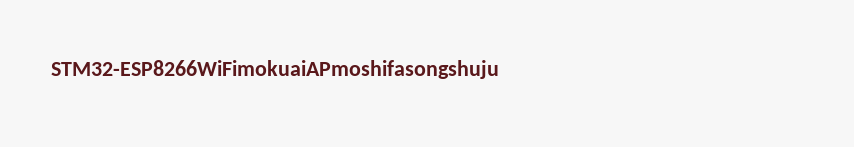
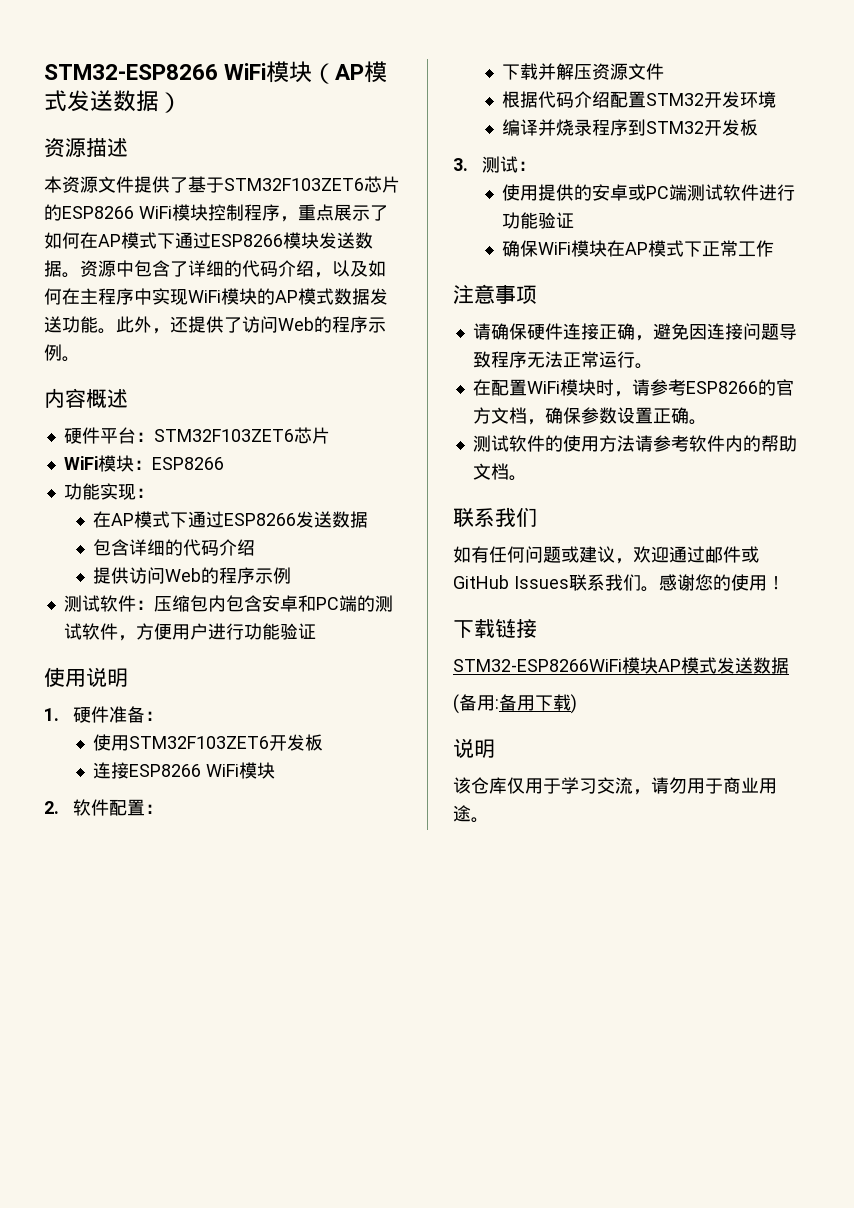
[51,60,499,79] STM32-ESP8266WiFimokuaiAPmoshifasongshuju -> [44,61,388,84] [44,90,182,113] [44,138,128,158] [44,176,400,193] [44,204,388,222] [44,232,373,249] [44,260,386,278] [44,288,388,305] [44,316,386,334] [44,344,80,362] [44,388,128,408] [63,427,330,444] [63,455,224,472] [63,483,154,500] [92,511,368,528] [92,539,255,556] [92,567,291,584] [63,595,393,612] [63,623,316,641] [44,667,128,687] [44,706,163,723] [92,734,323,751] [92,762,275,779] [44,799,163,816] [501,63,664,80] [501,91,776,108] [501,119,758,136] [453,156,536,173] [501,184,795,201] [501,212,574,229] [501,240,774,257] [453,284,537,304] [472,323,797,341] [472,351,653,369] [472,379,794,397] [472,407,707,425] [472,435,797,452] [472,463,527,481] [453,507,537,527] [453,546,759,564] [453,574,785,592] [453,618,537,639] [453,657,789,674] [453,694,577,714] [453,738,495,758] [453,777,777,795] [453,805,489,823] STM32-ESP8266 WiFi模块（AP模式发送数据） // 资源描述 // 本资源文件提供了基于STM32F103ZET6芯片的ESP8266 WiFi模块控制程序，重点展示了如何在AP模式下通过ESP8266模块发送数据。资源中包含了详细的代码介绍，以及如何在主程序中实现WiFi模块的AP模式数据发送功能。此外，还提供了访问Web的程序示例。 // 内容概述 // 硬件平台：STM32F103ZET6芯片 // WiFi模块：ESP8266 // 功能实现： // 在AP模式下通过ESP8266发送数据 // 包含详细的代码介绍 // 提供访问Web的程序示例 // 测试软件：压缩包内包含安卓和PC端的测试软件，方便用户进行功能验证 // 使用说明 // 1.硬件准备： // 使用STM32F103ZET6开发板 // 连接ESP8266 WiFi模块 // 2.软件配置： // 下载并解压资源文件 // 根据代码介绍配置STM32开发环境 // 编译并烧录程序到STM32开发板 // 3.测试： // 使用提供的安卓或PC端测试软件进行功能验证 // 确保WiFi模块在AP模式下正常工作 // 注意事项 // 请确保硬件连接正确，避免因连接问题导致程序无法正常运行。 // 在配置WiFi模块时，请参考ESP8266的官方文档，确保参数设置正确。 // 测试软件的使用方法请参考软件内的帮助文档。 // 联系我们 // 如有任何问题或建议，欢迎通过邮件或GitHub Issues联系我们。感谢您的使用！ // 下载链接 // STM32-ESP8266WiFi模块AP模式发送数据 // (备用:备用下载) // 说明 // 该仓库仅用于学习交流，请勿用于商业用途。

